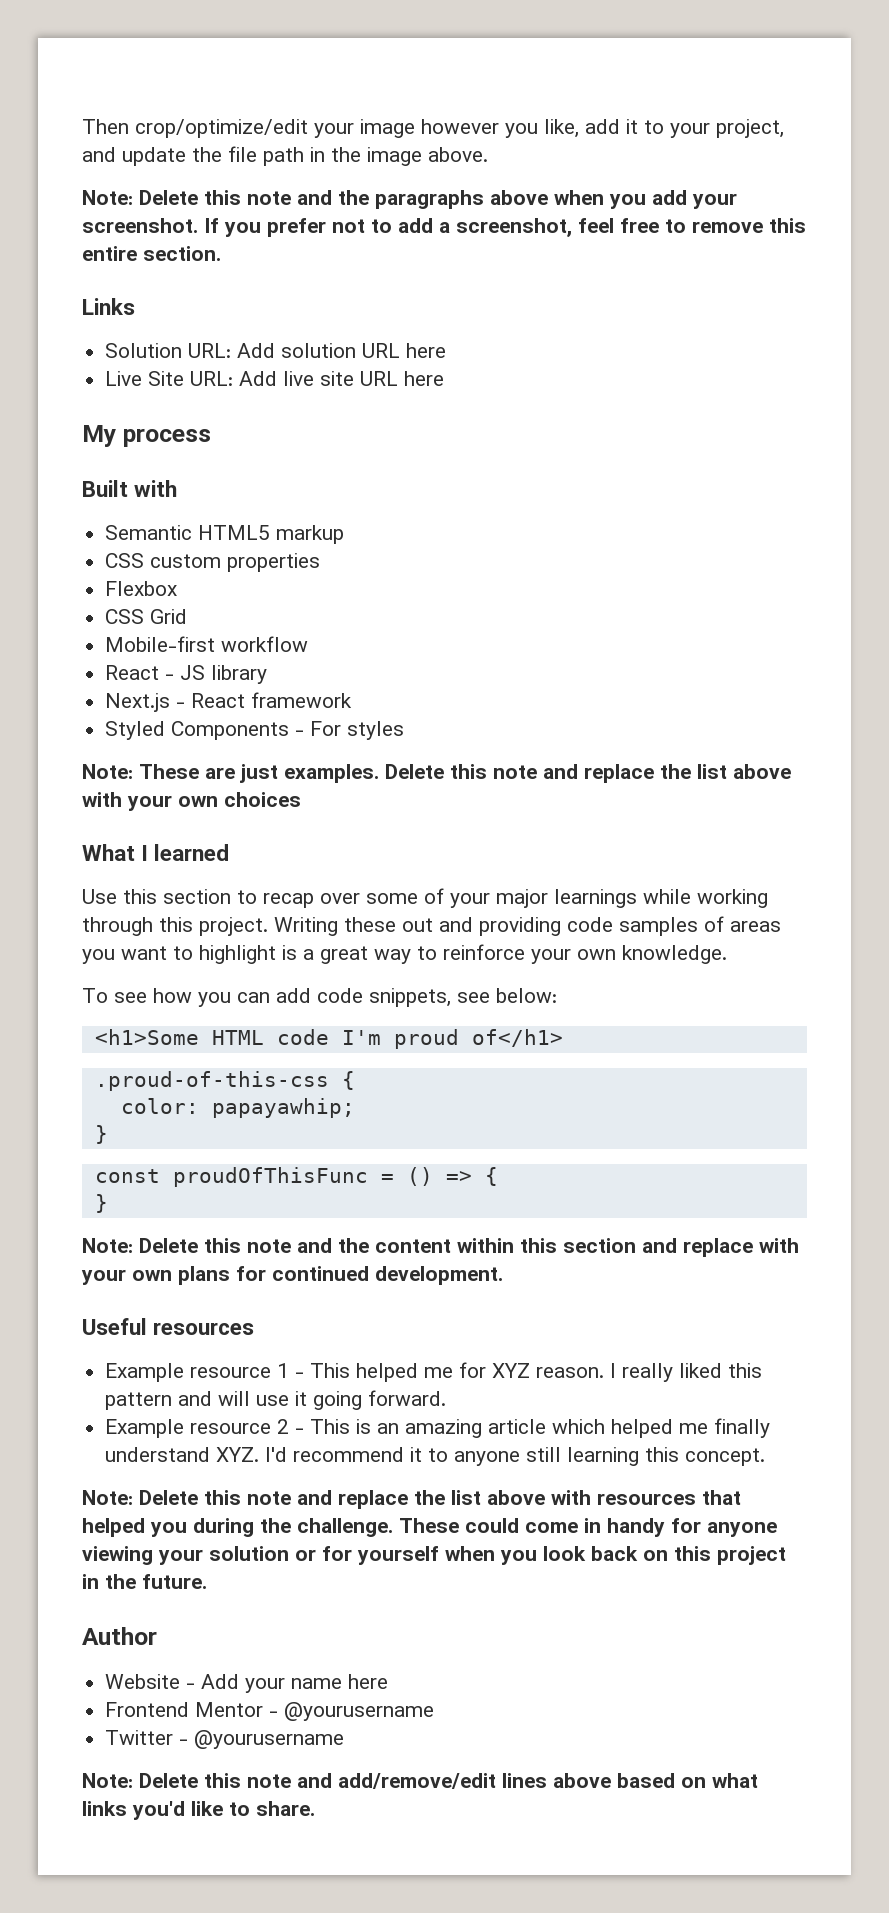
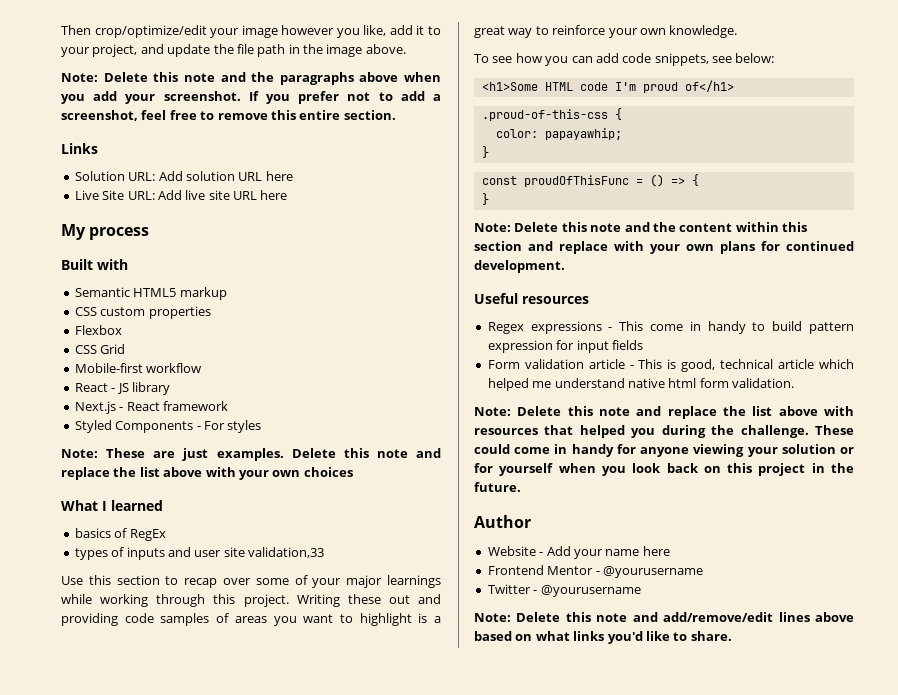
(230, 852) none -> [74,528,166,541] [74,547,324,560] // basics of RegEx // types of inputs and user site validation,33
[105,1362,763,1382] [105,1390,447,1410] [105,1419,290,1438] Example resource 1 - This helped me for XYZ reason. I really liked this pattern and will use it going forward. // Example resource 2 -> [487,321,854,334] [487,340,643,353] [487,359,625,369] Regex expressions - This come in handy to build pattern expression for input fields // Form validation article
[377,1419,483,1438] an amazing -> [681,359,774,372] good, technical
[714,1418,771,1438] [105,1447,766,1466] finally understand XYZ. I'd recommend it to anyone still learning this concept. -> [554,378,794,388] understand native html form validation.

